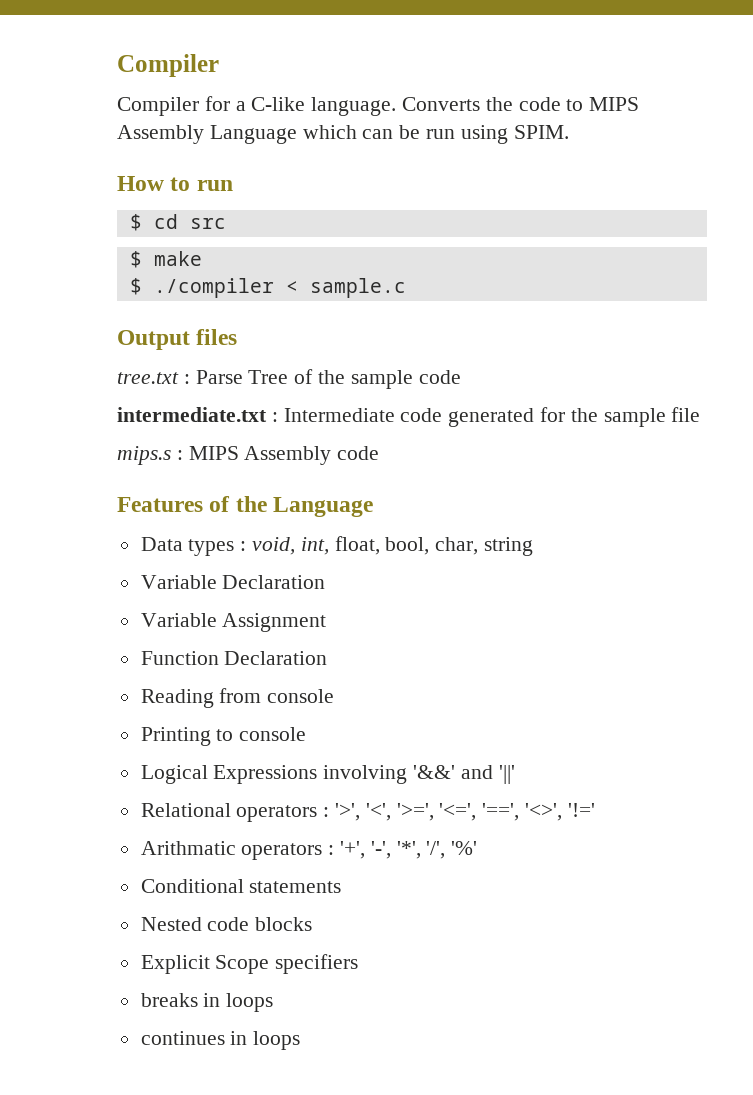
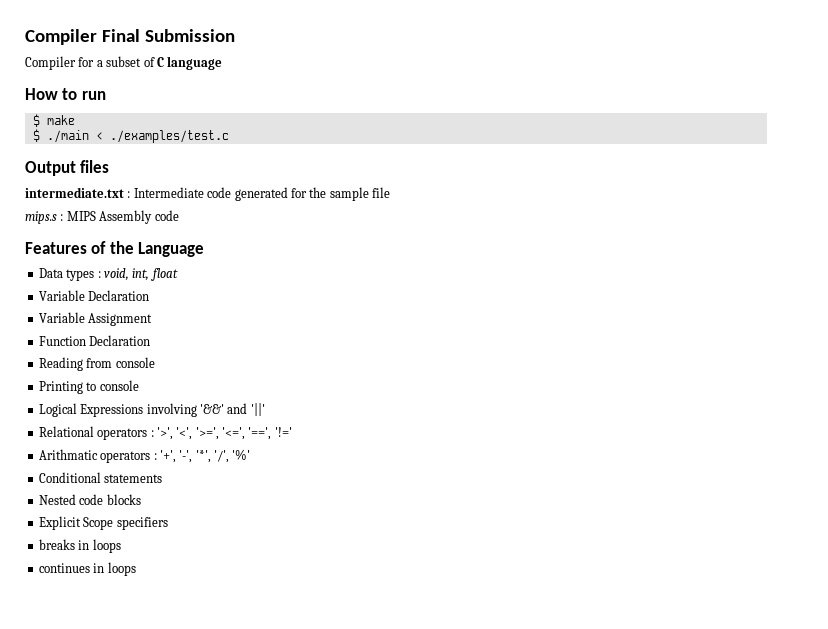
[117,54,219,77] Compiler -> [25,29,235,45] Compiler Final Submission
[251,97,640,116] [117,125,569,144] C-like language. Converts the code to MIPS Assembly Language which can be run using SPIM. -> [106,56,223,70] subset of C language
[129,214,226,231] // $ cd src -> (106, 95) none
[153,278,406,298] ./compiler < sample.c -> [46,130,229,143] ./main < ./examples/test.c
[117,369,461,389] // tree.txt : Parse Tree of the sample code -> (110, 166) none
[334,536,534,556] float, bool, char, string -> [150,268,178,281] float
[525,803,563,821] '<>', -> (272, 433) none

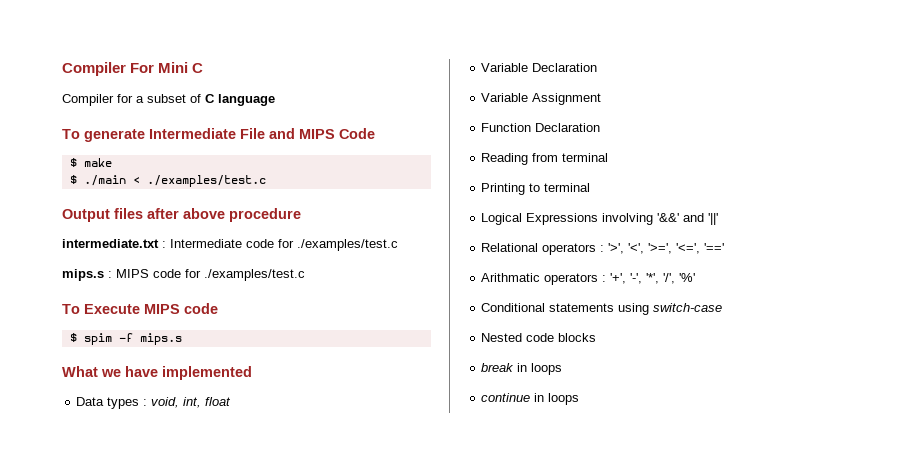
[25,29,235,45] Compiler Final Submission -> [62,62,204,76] Compiler For Mini C
[25,88,106,100] How to run -> [62,128,375,142] To generate Intermediate File and MIPS Code
(110, 166) none -> [147,208,301,222] after above procedure
[234,187,390,201] [25,210,179,224] [25,241,205,257] generated for the sample file // mips.s : MIPS Assembly code // Features of the Language -> [278,239,398,251] [62,269,305,281] [62,303,218,314] [69,333,182,345] [62,366,252,380] for ./examples/test.c // mips.s : MIPS code for ./examples/test.c // To Execute MIPS code // $ spim -f mips.s // What we have implemented
[115,357,155,368] console -> [562,153,609,162] terminal
[99,380,139,391] console -> [544,183,591,192] terminal
[248,427,292,440] '==', '!=' -> [704,243,725,252] '=='
(163, 478) none -> [618,303,723,315] using switch-case
[38,516,168,530] [38,539,75,550] Explicit Scope specifiers // breaks -> [481,363,515,372] break
[38,563,90,573] continues -> [481,393,531,402] continue

